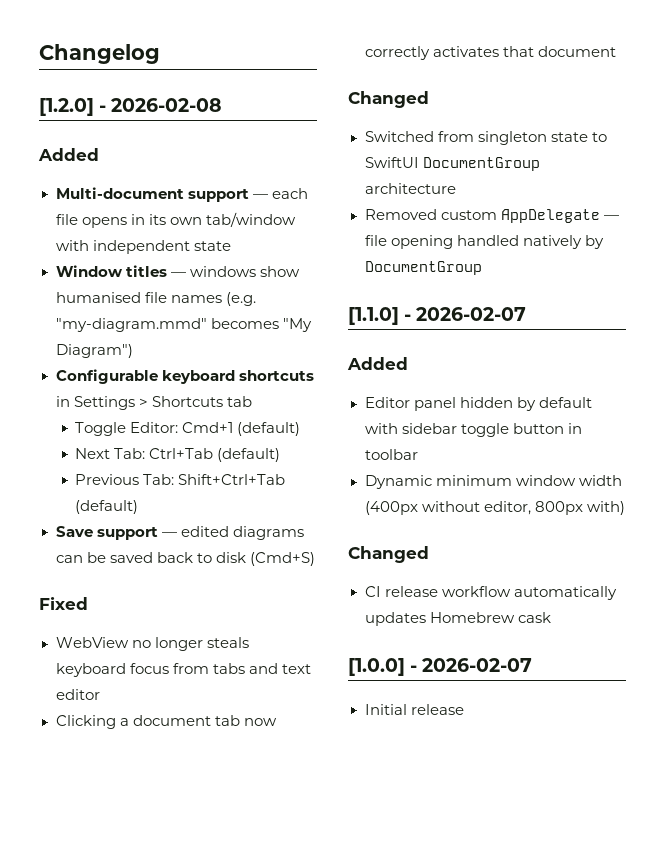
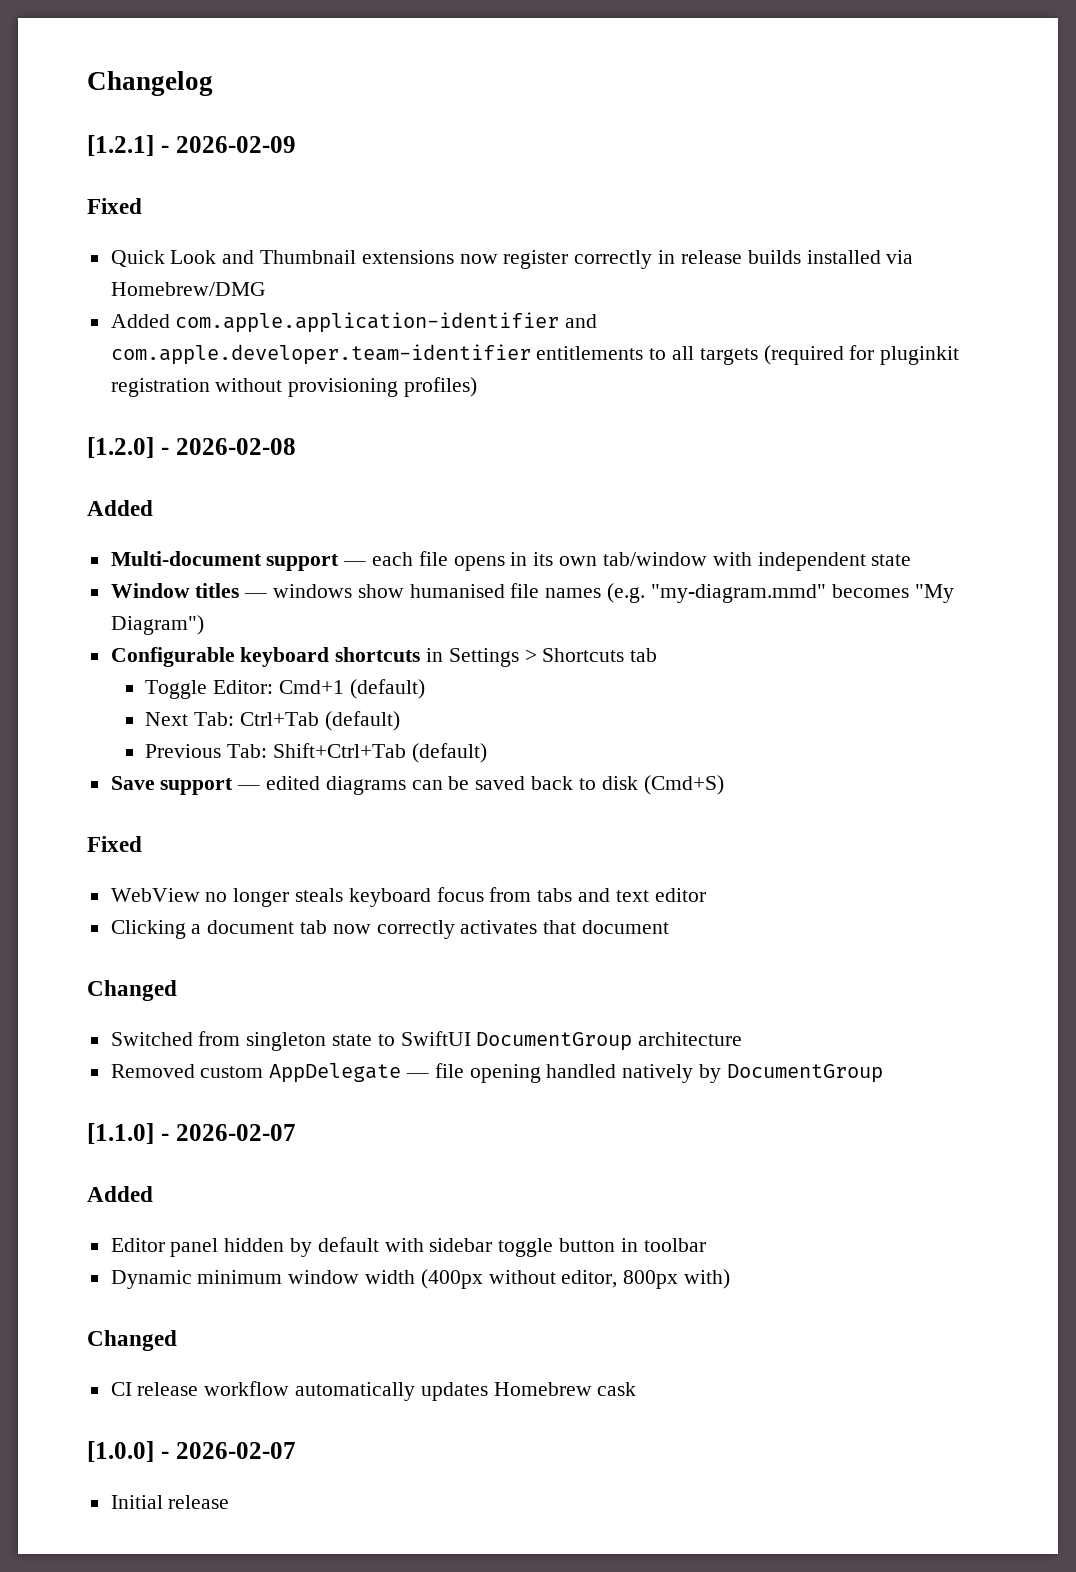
(160, 54) none -> [87,135,296,156] [87,198,142,214] [110,250,914,269] [110,282,266,296] [110,312,598,333] [110,344,960,365] [110,377,478,397] // [1.2.1] - 2026-02-09 // Fixed // Quick Look and Thumbnail extensions now register correctly in release builds installed via Homebrew/DMG // Added com.apple.application-identifier and com.apple.developer.team-identifier entitlements to all targets (required for pluginkit registration without provisioning profiles)

